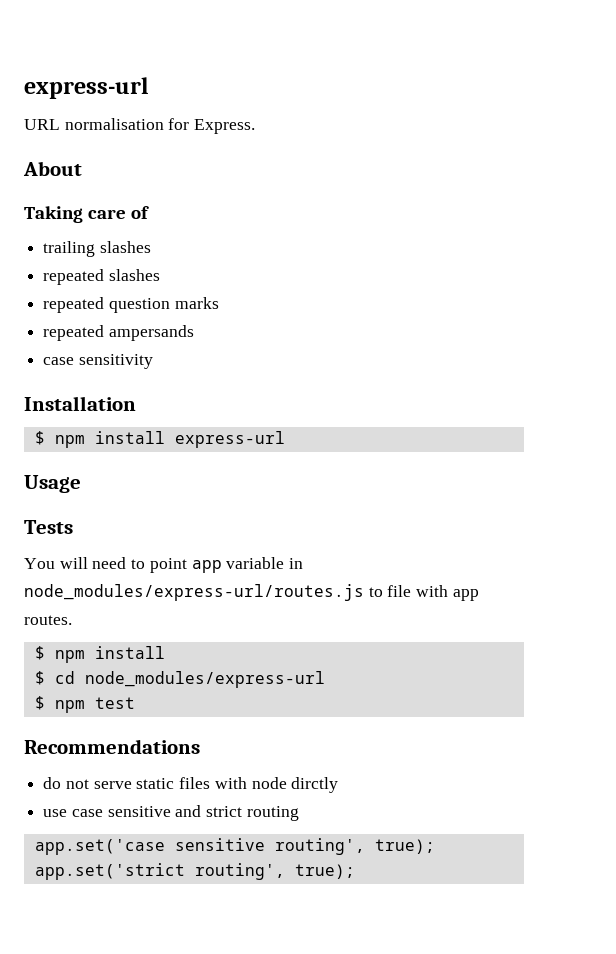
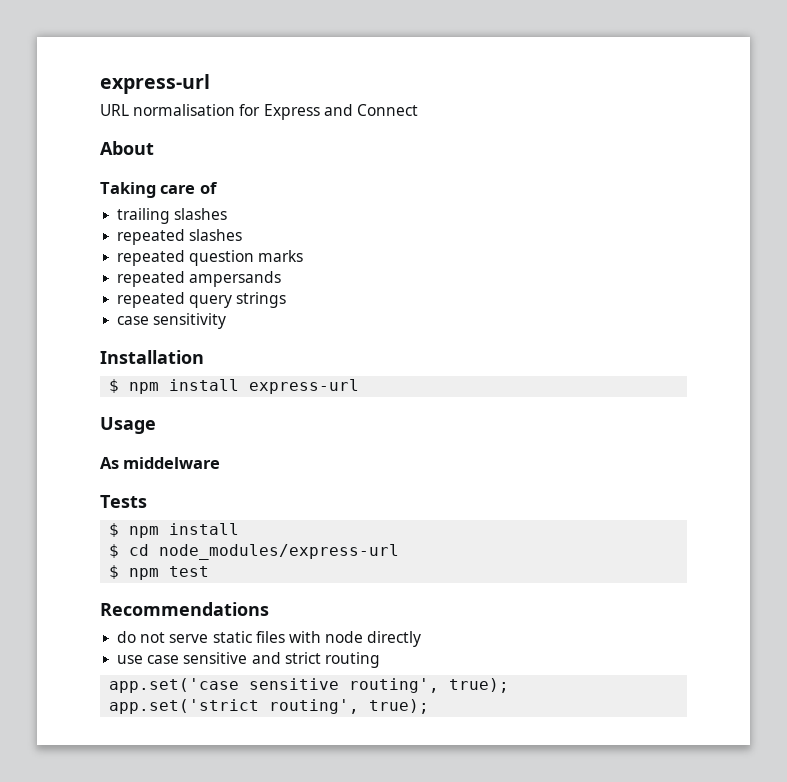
[194,119,256,134] Express. -> [263,104,418,120] Express and Connect
(194, 333) none -> [117,292,287,308] // repeated query strings
(81, 484) none -> [100,457,221,469] // As middelware
[24,557,304,573] [24,584,479,601] [24,615,72,625] // You will need to point app variable in node_modules/express-url/routes.js to file with app routes. -> (147, 501) none
[291,777,339,793] dirctly -> [367,631,422,647] directly

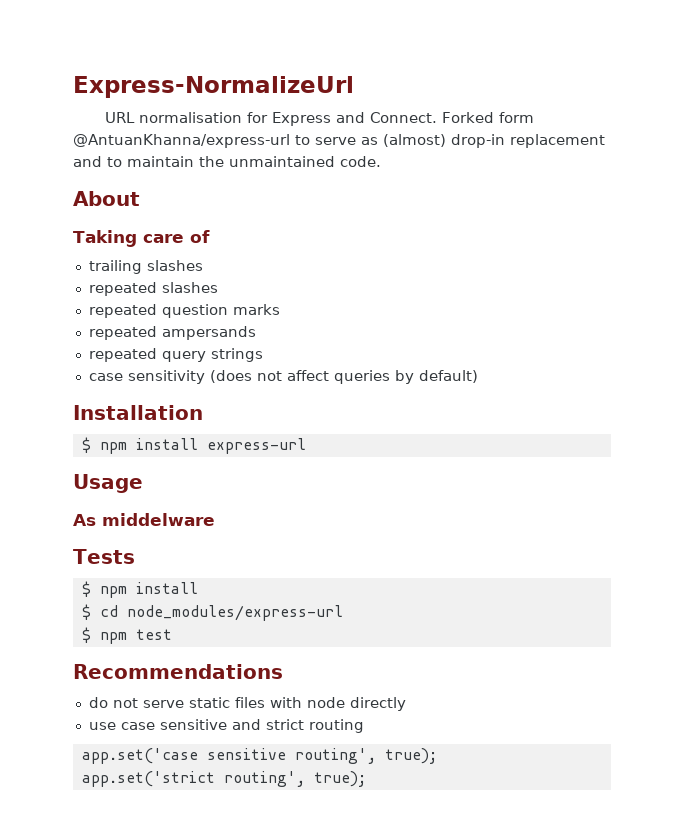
[100,74,210,94] express-url -> [73,76,354,98] Express-NormalizeUrl
[356,104,418,116] Connect -> [369,112,534,123] [73,134,605,148] [73,156,381,167] Connect. Forked form @AntuanKhanna/express-url to serve as (almost) drop-in replacement and to maintain the unmaintained code.
(227, 321) none -> [209,370,478,384] (does not affect queries by default)

